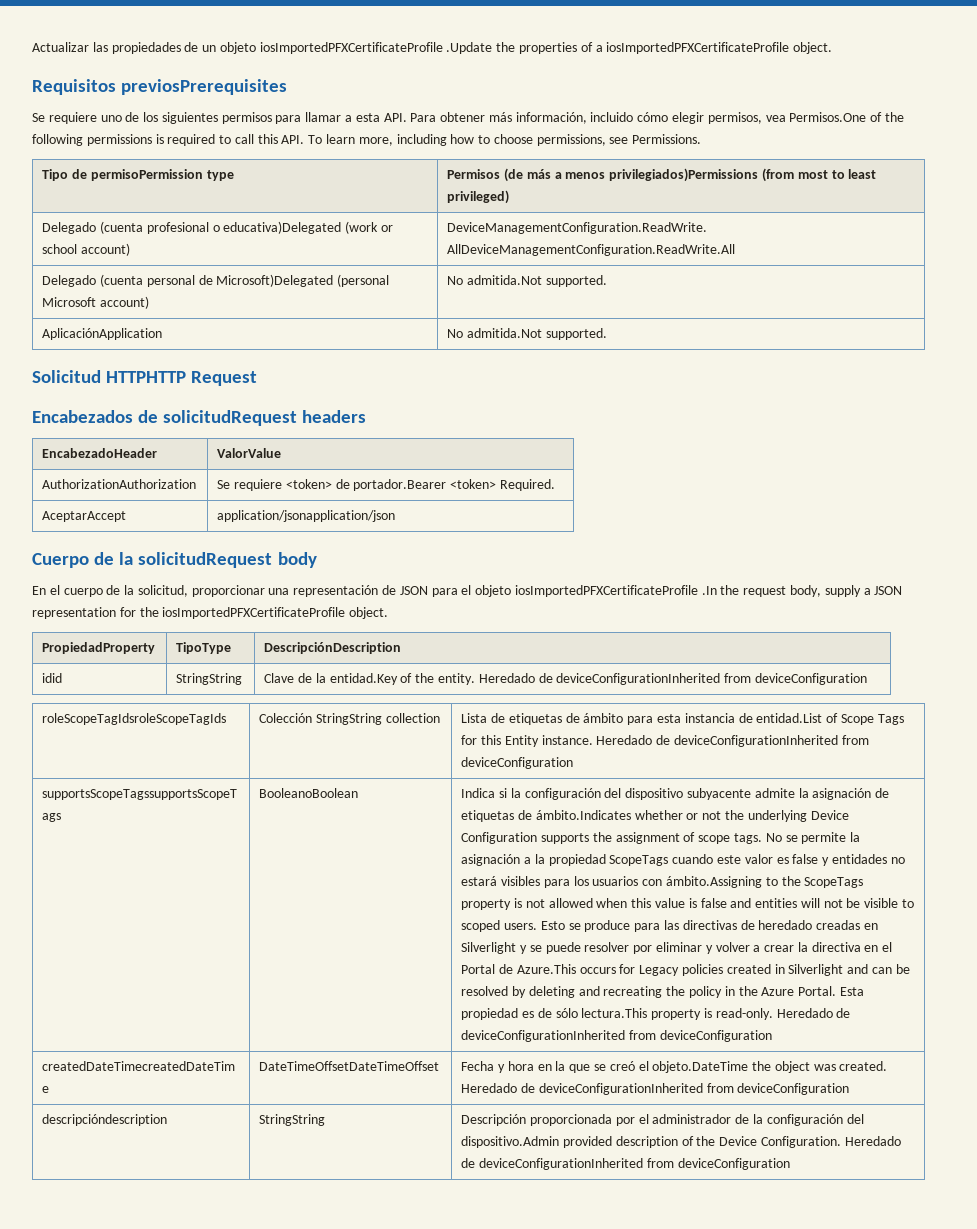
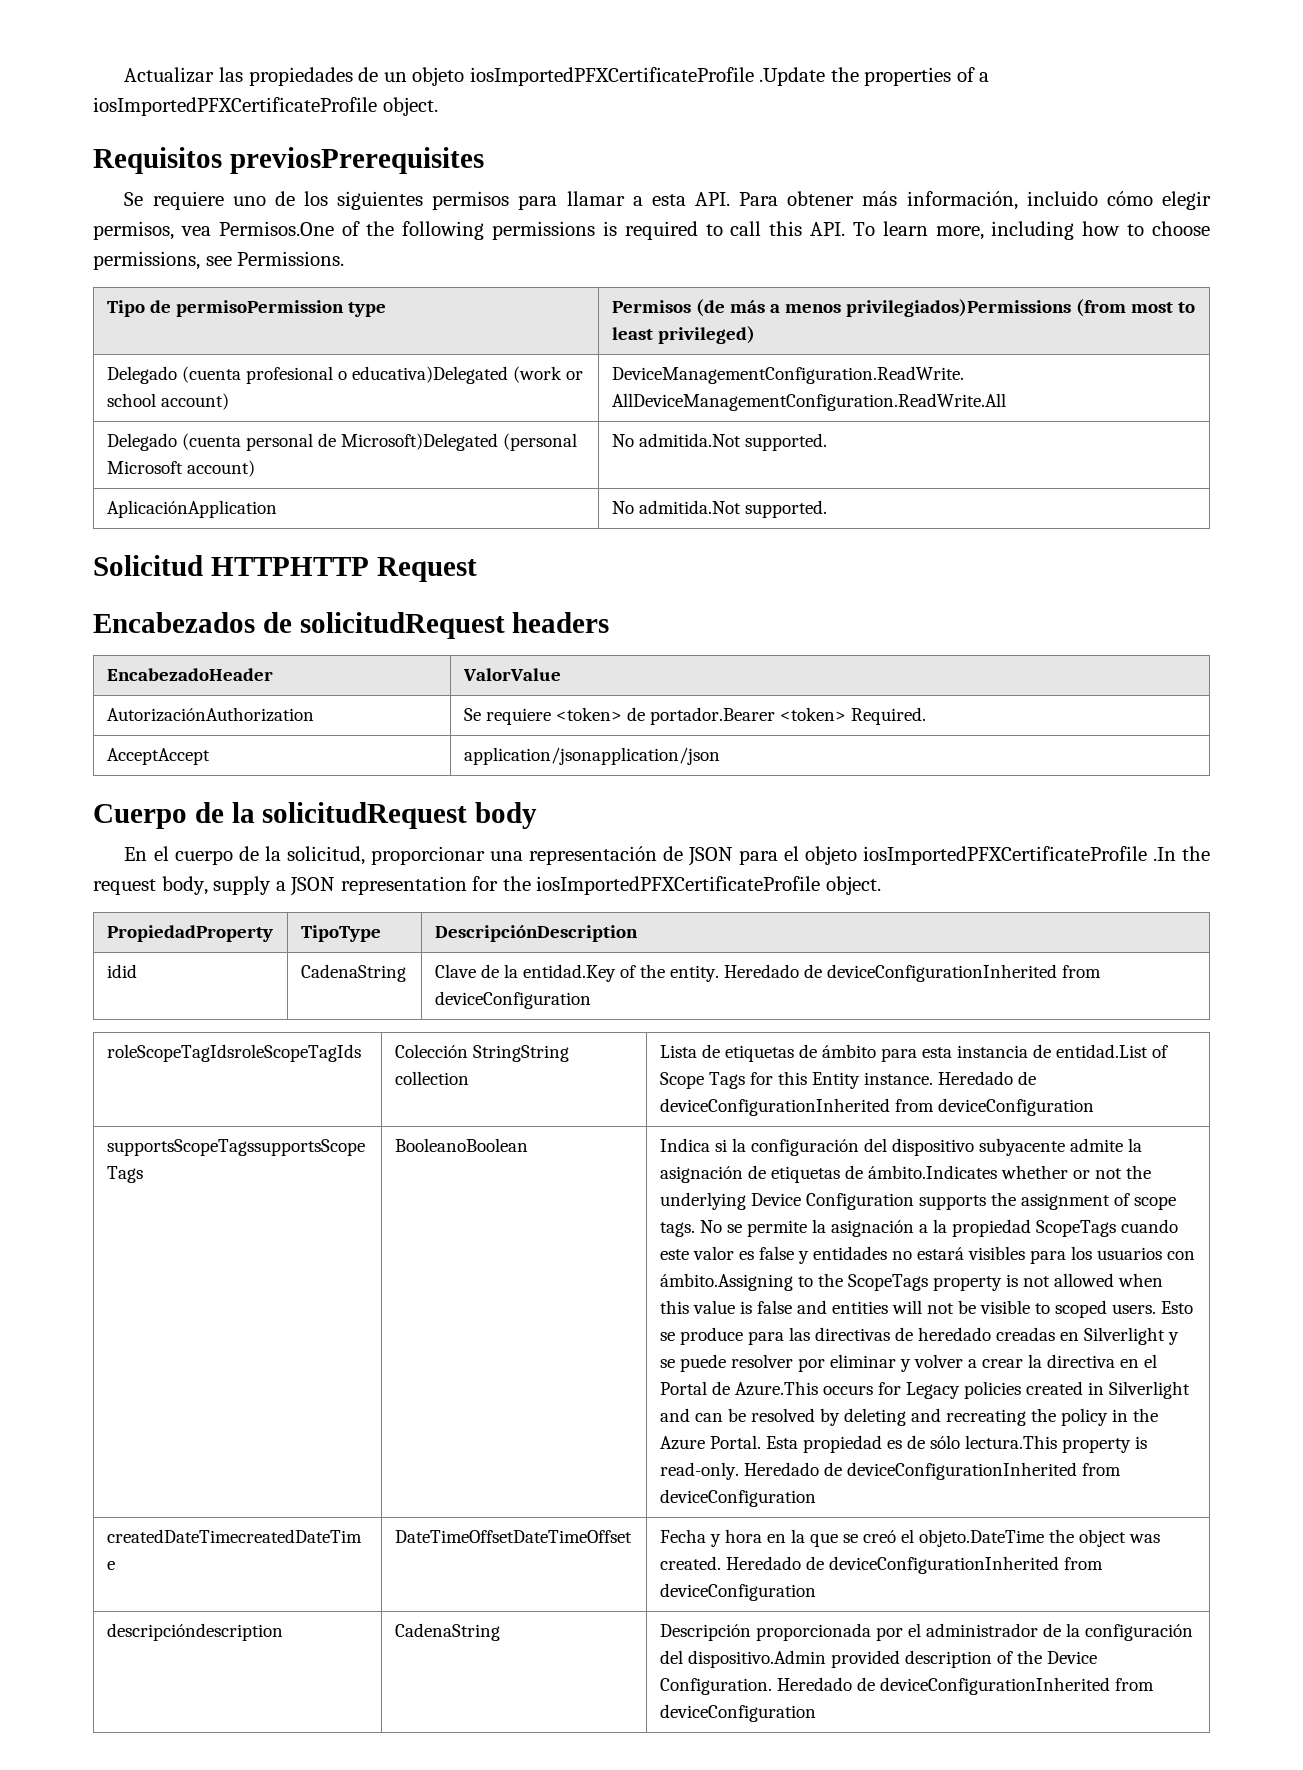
[42,479,197,489] AuthorizationAuthorization -> [106,707,314,722] AutorizaciónAuthorization
[42,511,127,522] AceptarAccept -> [106,748,210,765] AcceptAccept
[176,673,243,685] StringString -> [300,964,406,982] CadenaString
[259,1114,326,1126] StringString -> [394,1623,500,1641] CadenaString

